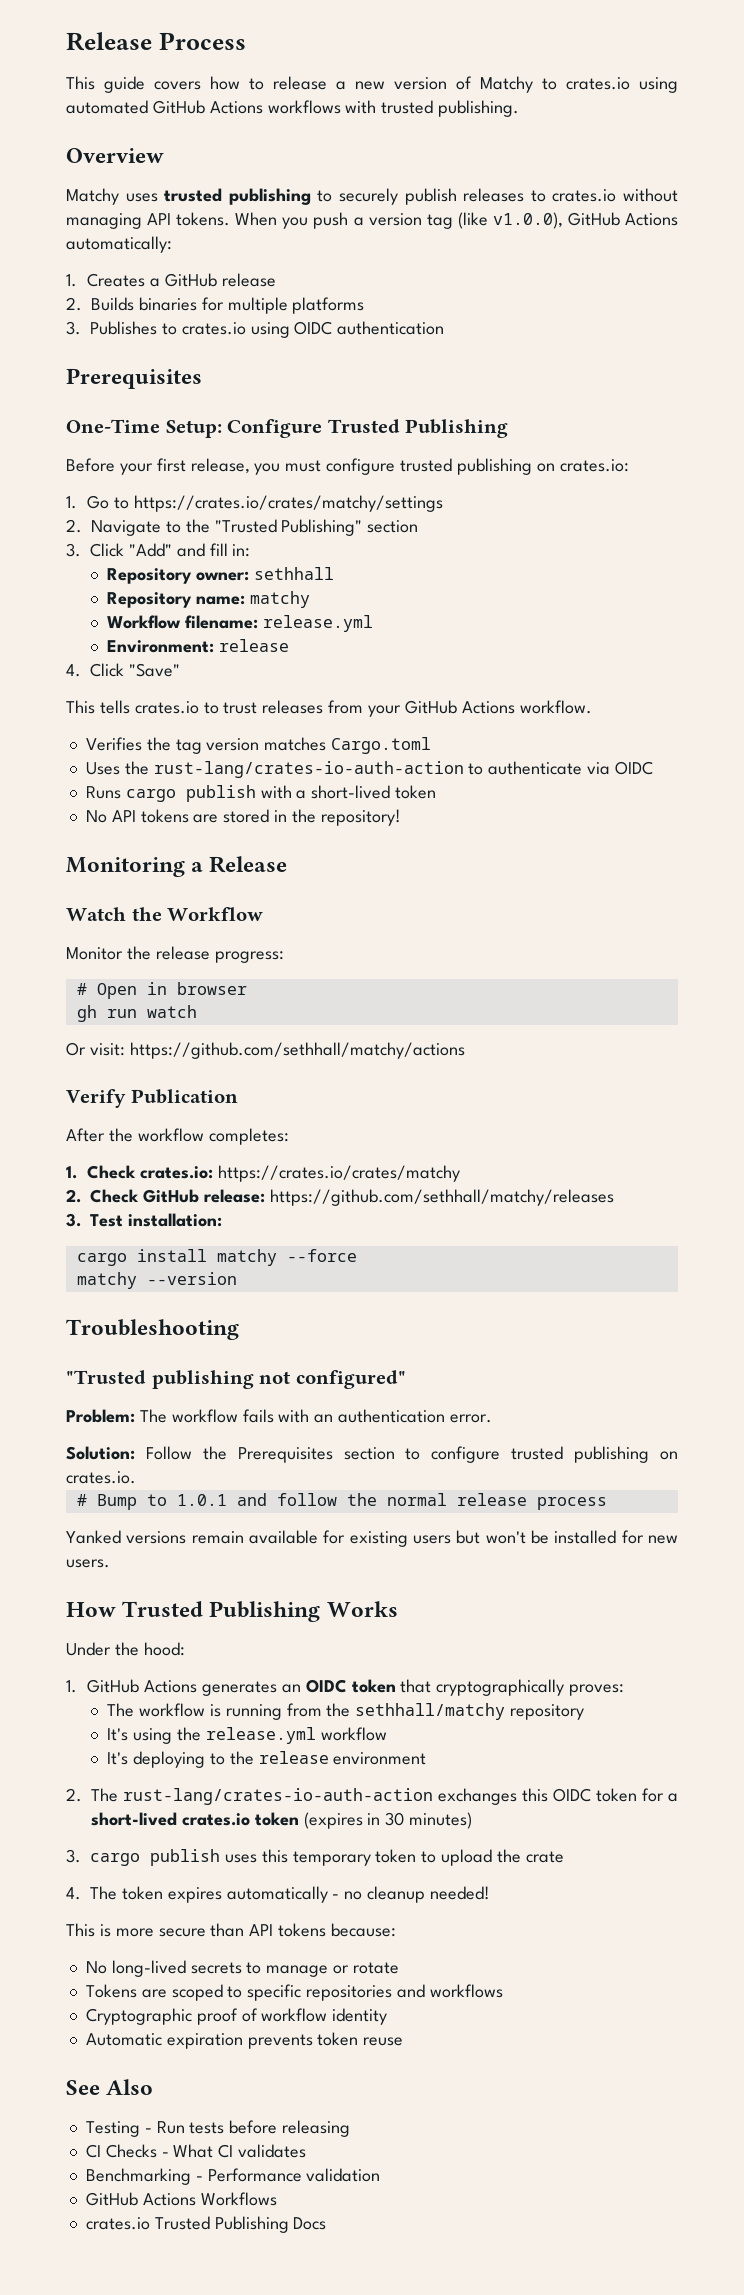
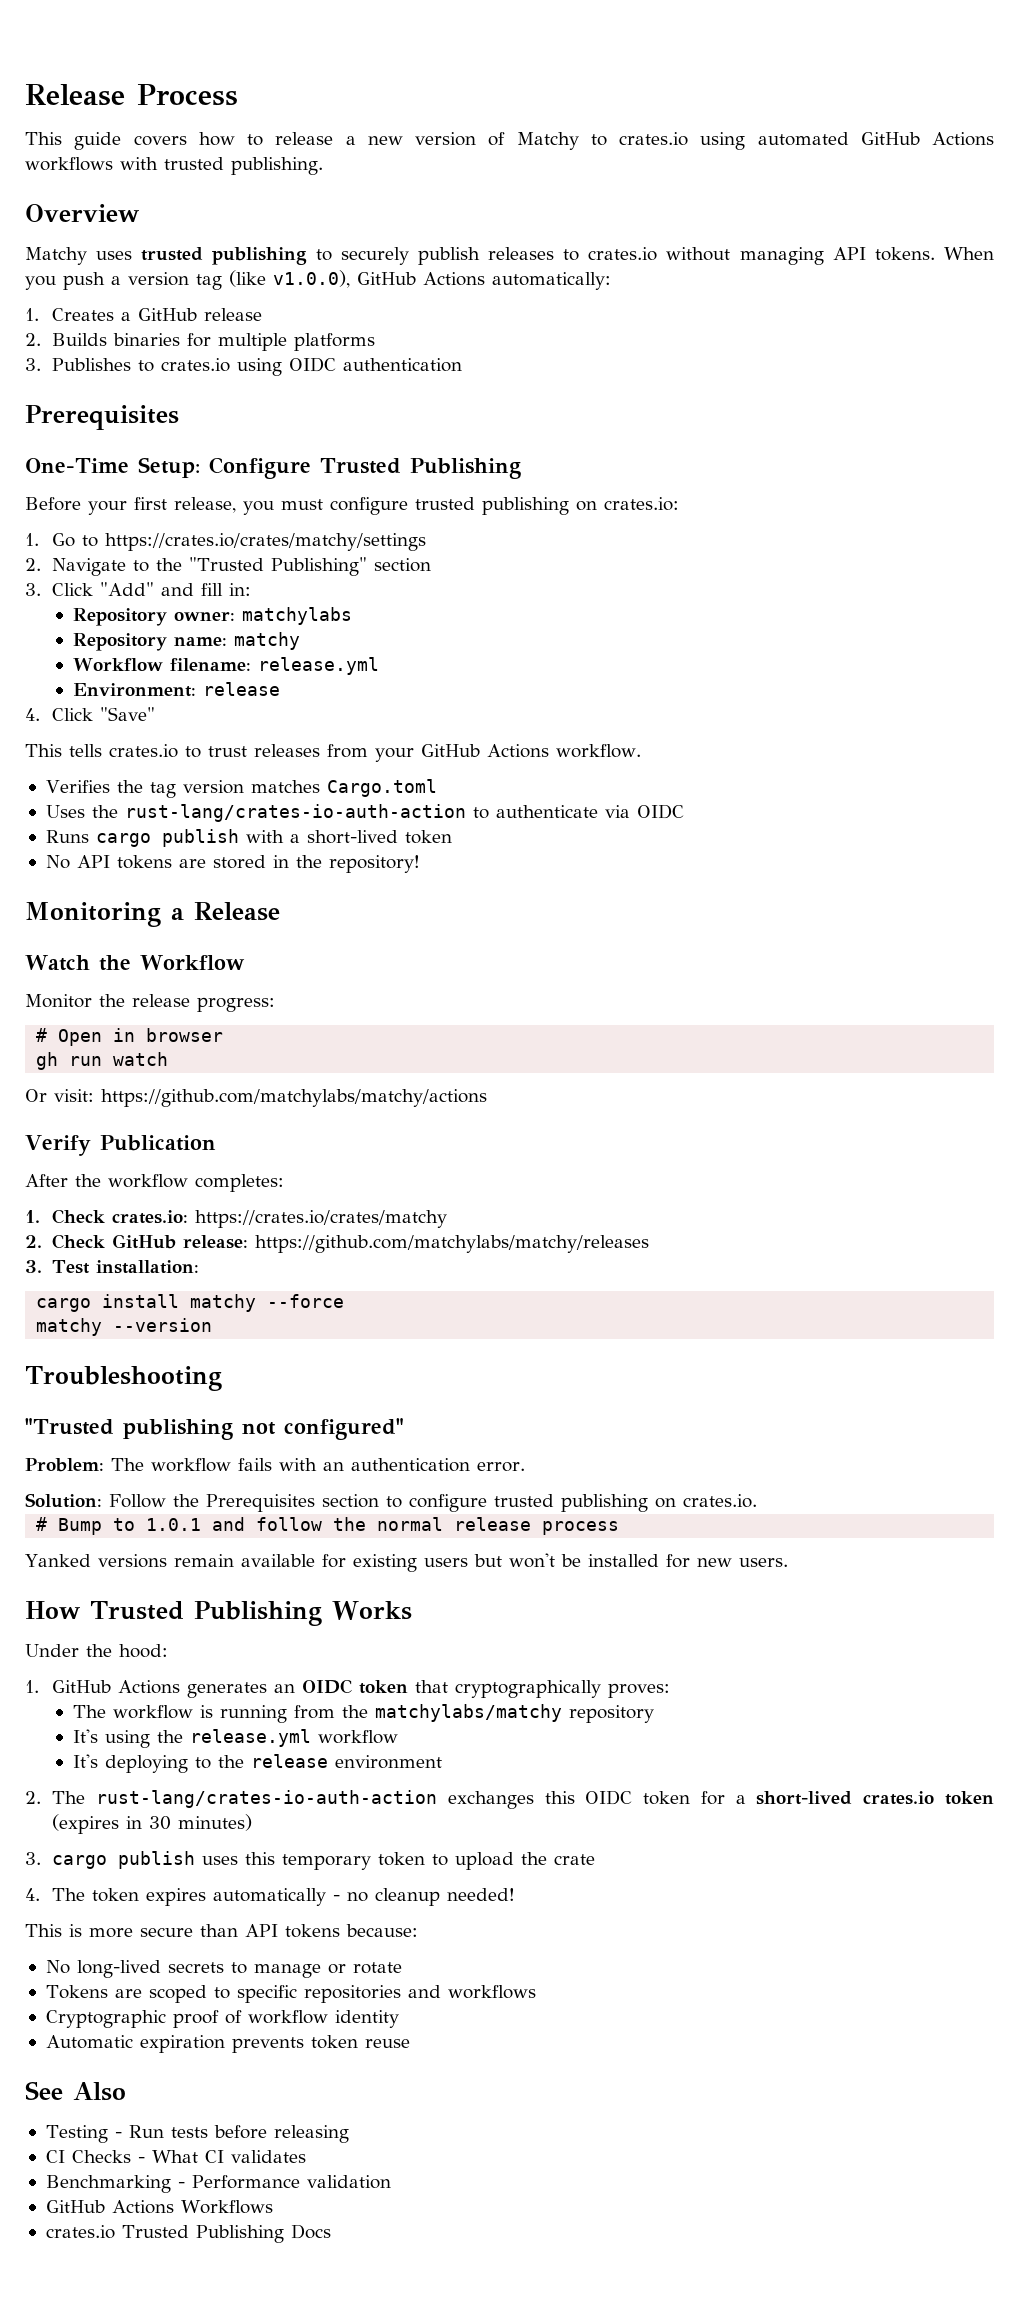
[253,567,334,580] sethhall -> [242,607,353,625] matchylabs
[129,1042,465,1059] https://github.com/sethhall/matchy/actions -> [101,1089,487,1107] https://github.com/matchylabs/matchy/actions
[269,1189,614,1206] https://github.com/sethhall/matchy/releases -> [255,1235,650,1253] https://github.com/matchylabs/matchy/releases
[355,1703,506,1720] sethhall/matchy -> [375,1704,563,1722] matchylabs/matchy

